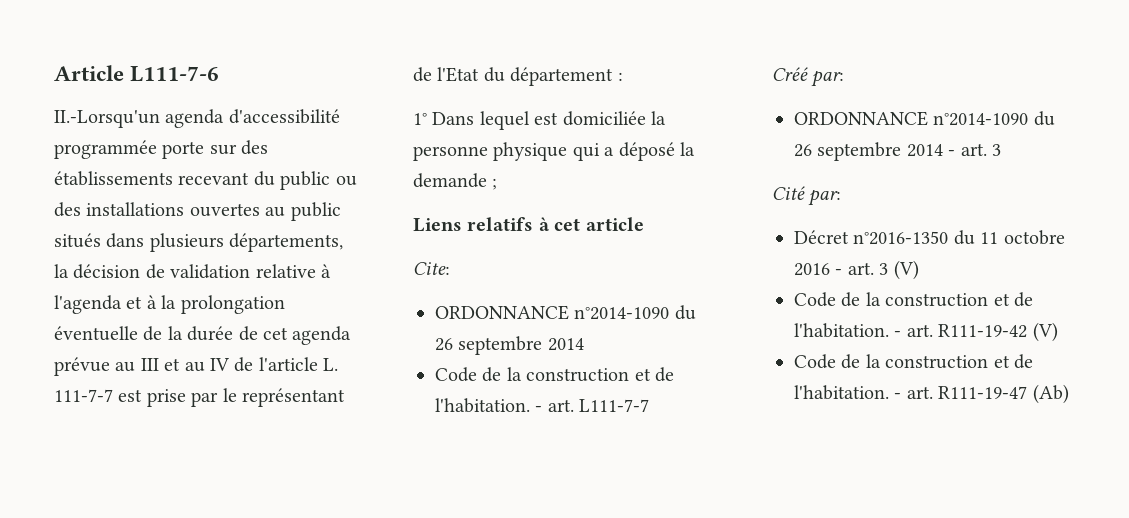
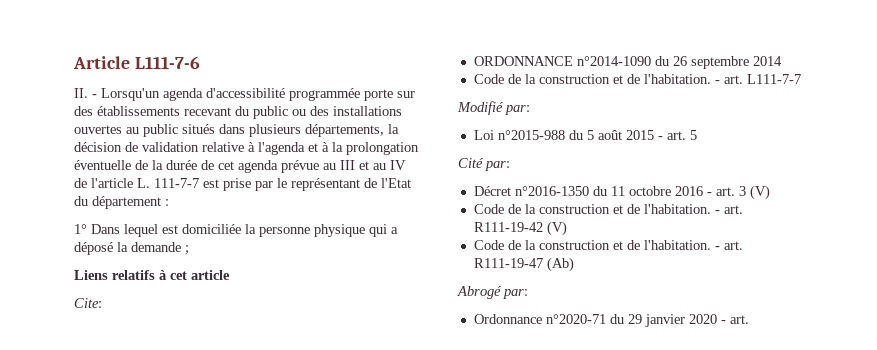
[54,110,160,128] II.-Lorsqu'un -> [74,88,160,101] II. - Lorsqu'un
[772,67,845,87] [794,111,1055,126] [794,142,1001,161] Créé par: // ORDONNANCE n°2014-1090 du 26 septembre 2014 - art. 3 -> [457,101,530,115] [473,130,697,140] Modifié par: // Loi n°2015-988 du 5 août 2015 - art. 5
(1069, 394) none -> [457,286,528,299] [473,314,749,327] // Abrogé par: // Ordonnance n°2020-71 du 29 janvier 2020 - art.

